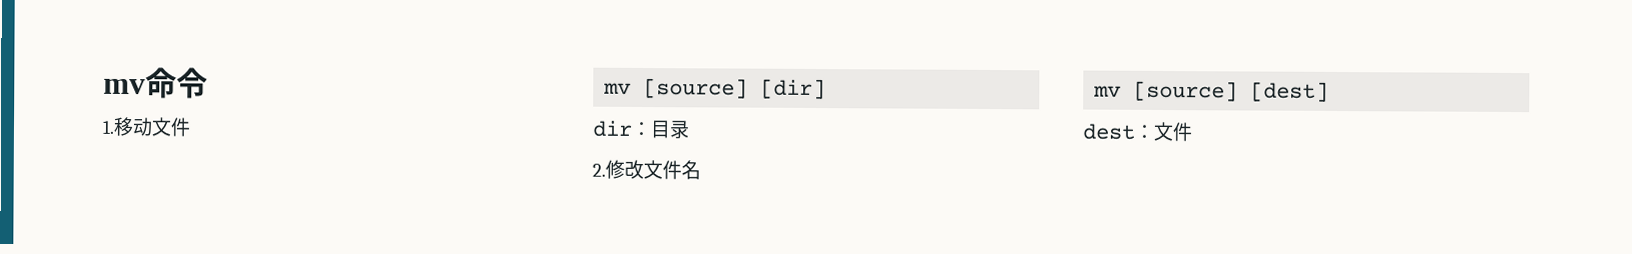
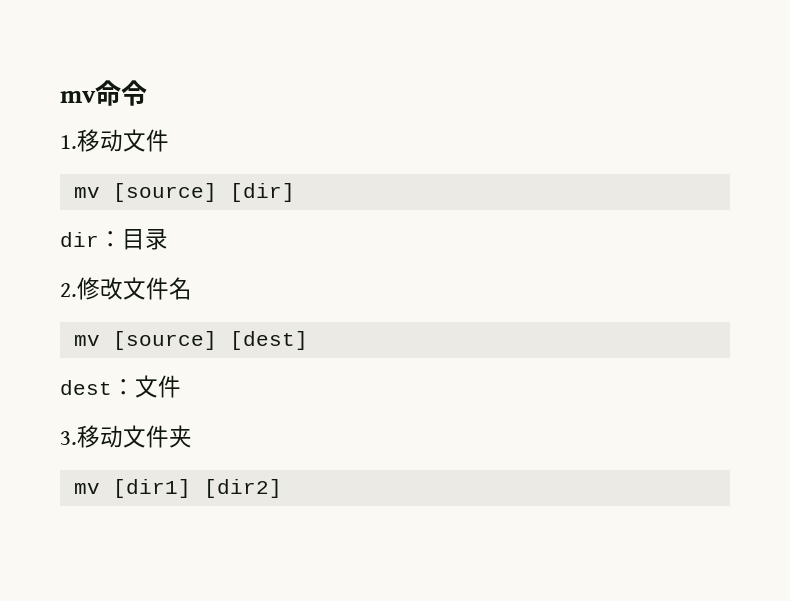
(1193, 132) none -> [60,425,192,448] [73,479,282,498] // 3.移动文件夹 // mv [dir1] [dir2]

